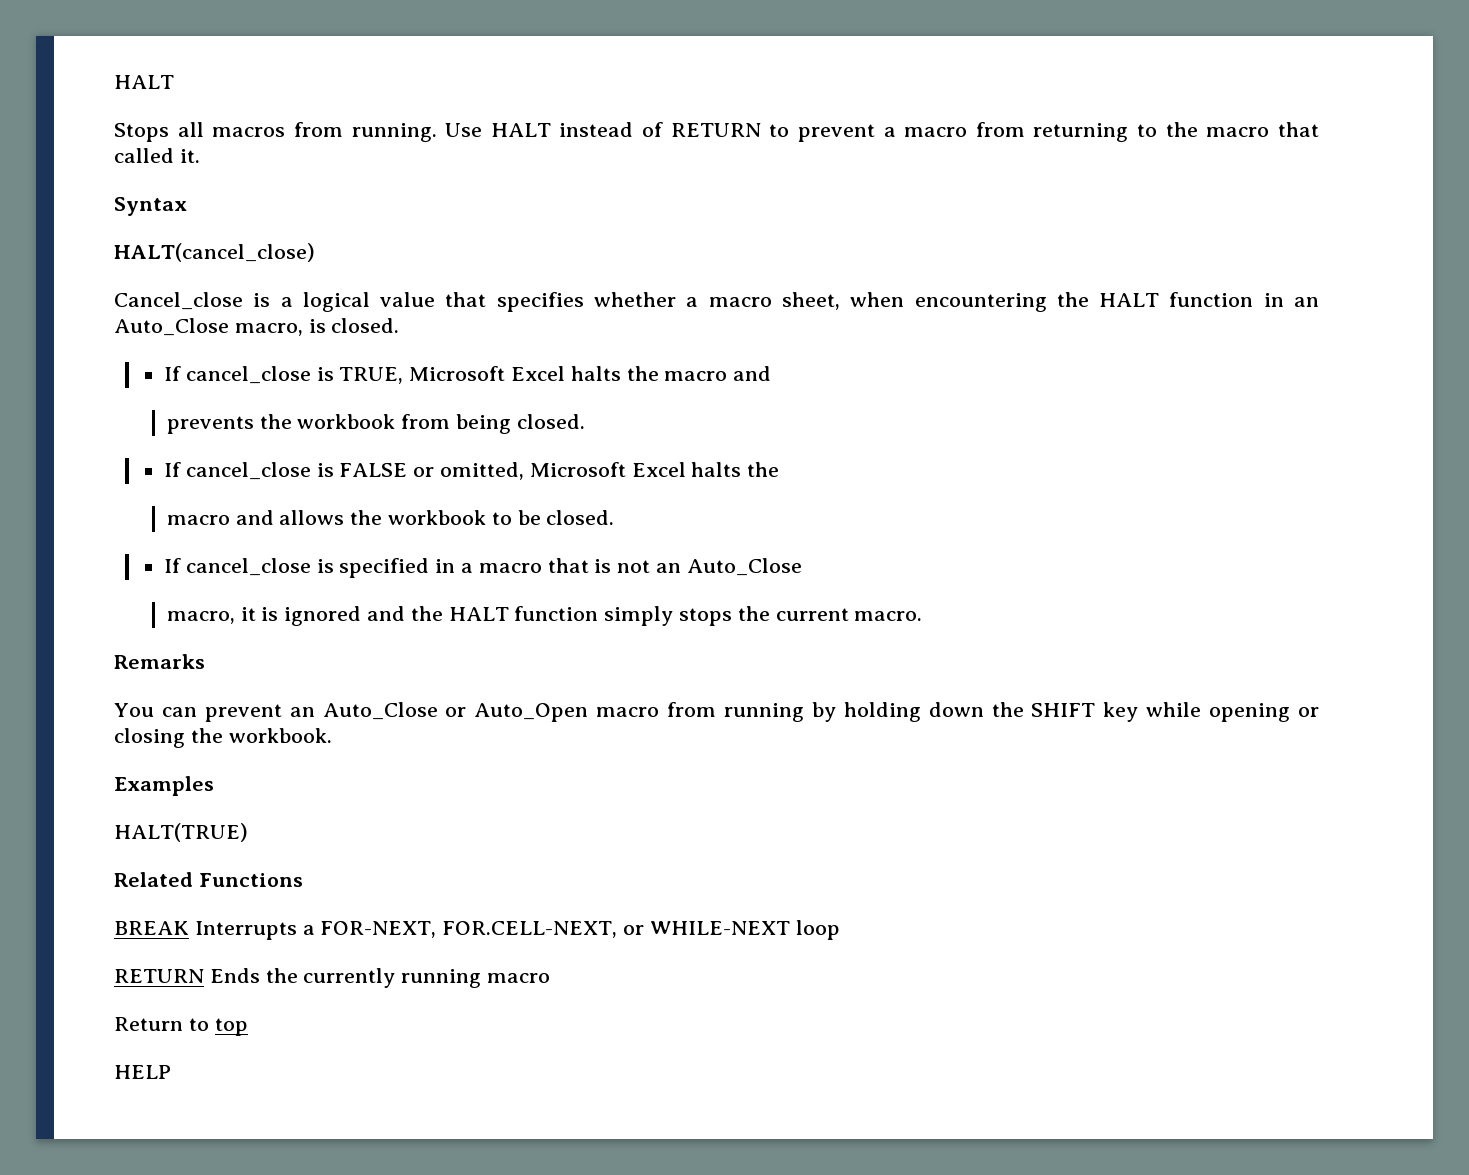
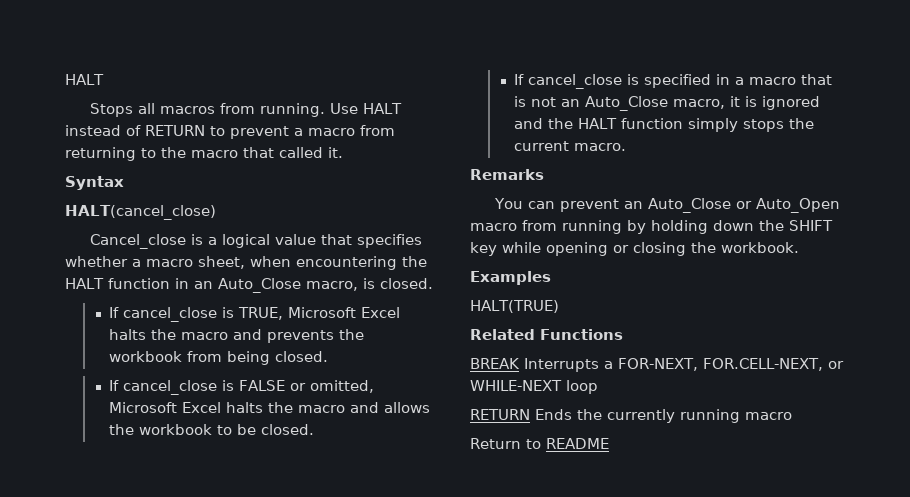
(772, 373) // -> (262, 334) none
(780, 469) // -> (293, 407) none
(802, 567) // -> (668, 103) none
[214,1018,248,1036] [114,1065,171,1079] top // HELP -> [546,438,609,449] README

